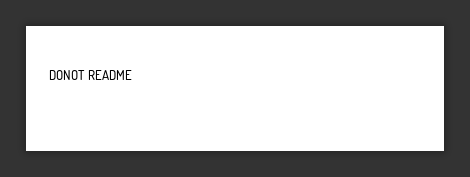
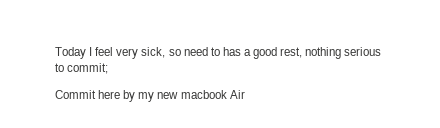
[49,70,132,80] DONOT README -> [55,47,382,59] [55,63,109,74] [55,90,245,102] Today I feel very sick, so need to has a good rest, nothing serious to commit; // Commit here by my new macbook Air

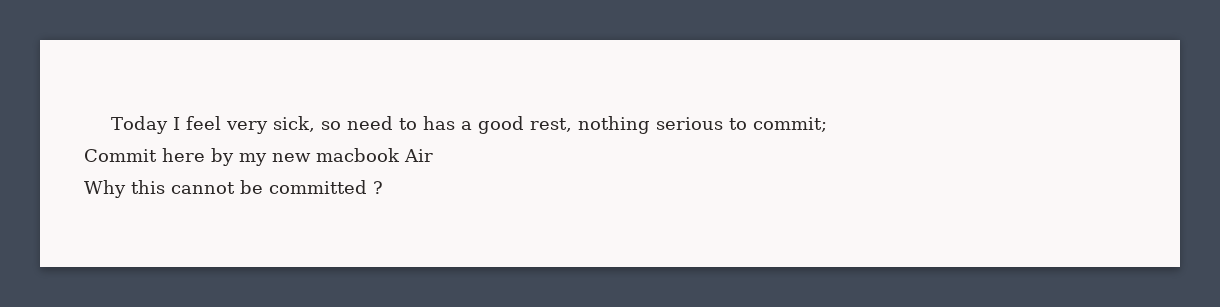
(245, 94) none -> [84,180,383,198] // Why this cannot be committed ?

